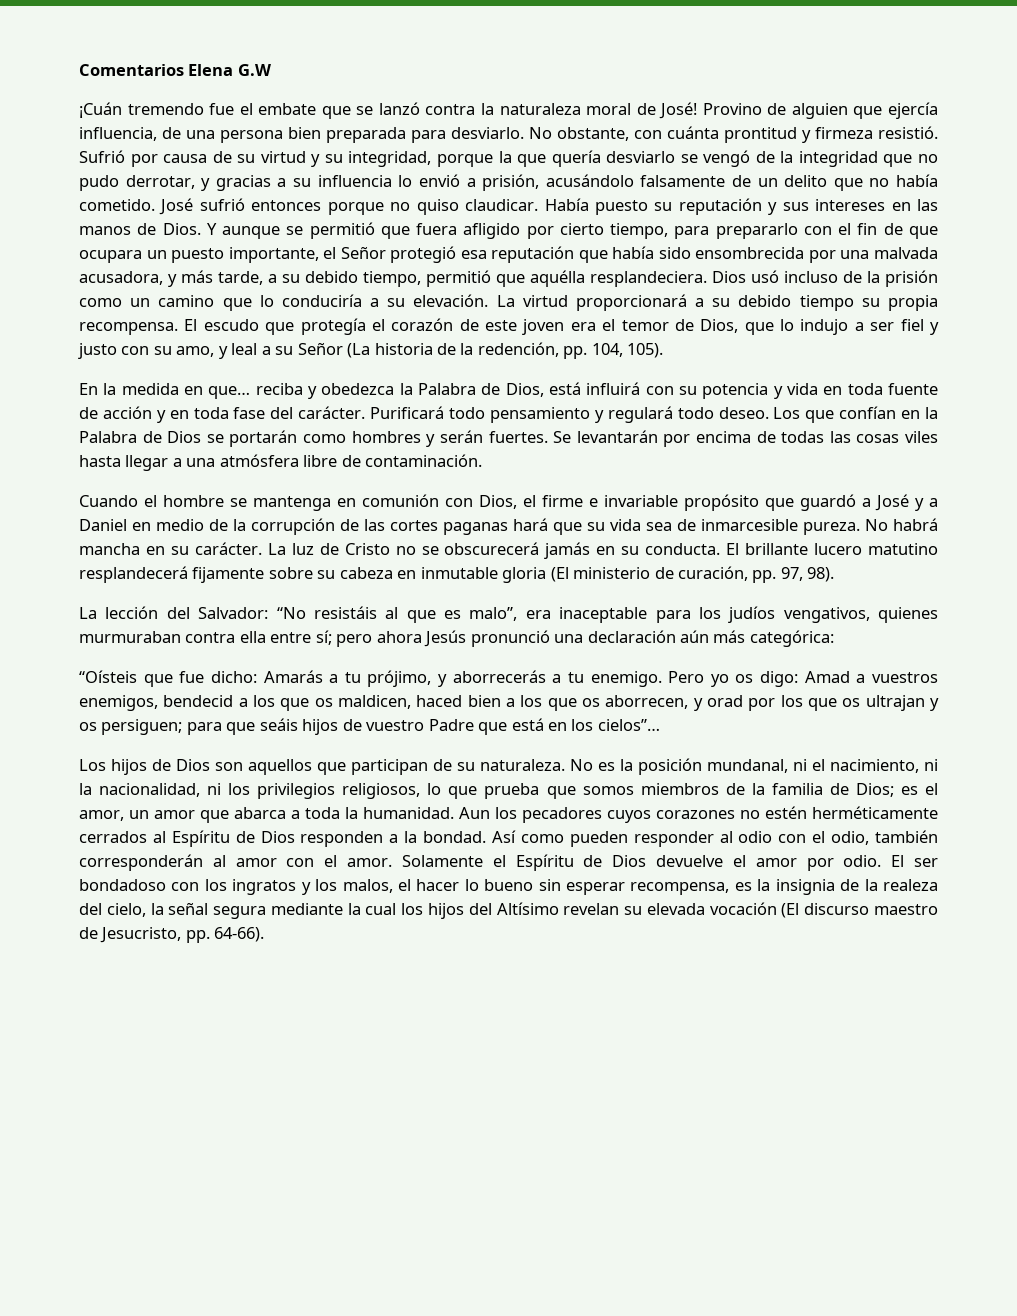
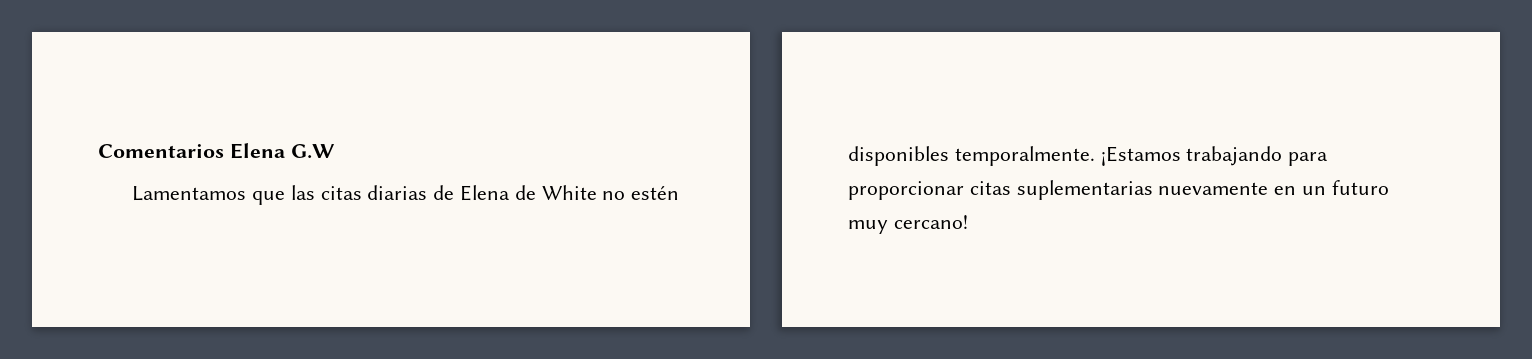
[79,102,938,119] [79,126,938,143] [79,150,938,167] [79,174,938,191] [79,198,938,215] [79,222,939,239] [79,246,938,263] [79,270,938,287] [79,294,938,311] [79,318,940,335] [78,342,664,359] [79,382,939,399] [79,406,939,423] [79,430,938,447] [79,454,483,471] [79,494,938,511] [79,518,938,535] [79,542,939,559] [79,566,835,583] [79,606,938,623] [79,630,834,647] [79,670,939,687] [79,695,940,711] [79,718,660,735] [79,758,938,775] [79,783,938,799] [79,806,938,823] [79,830,939,847] [79,854,939,871] [79,879,939,895] [79,902,939,919] [79,927,265,943] ¡Cuán tremendo fue el embate que se lanzó contra la naturaleza moral de José! Provino de alguien que ejercía influencia, de una persona bien preparada para desviarlo. No obstante, con cuánta prontitud y firmeza resistió. Sufrió por causa de su virtud y su integridad, porque la que quería desviarlo se vengó de la integridad que no pudo derrotar, y gracias a su influencia lo envió a prisión, acusándolo falsamente de un delito que no había cometido. José sufrió entonces porque no quiso claudicar. Había puesto su reputación y sus intereses en las manos de Dios. Y aunque se permitió que fuera afligido por cierto tiempo, para prepararlo con el fin de que ocupara un puesto importante, el Señor protegió esa reputación que había sido ensombrecida por una malvada acusadora, y más tarde, a su debido tiempo, permitió que aquélla resplandeciera. Dios usó incluso de la prisión como un camino que lo conduciría a su elevación. La virtud proporcionará a su debido tiempo su propia recompensa. El escudo que protegía el corazón de este joven era el temor de Dios, que lo indujo a ser fiel y justo con su amo, y leal a su Señor (La historia de la redención, pp. 104, 105). // En la medida en que… reciba y obedezca la Palabra de Dios, está influirá con su potencia y vida en toda fuente de acción y en toda fase del carácter. Purificará todo pensamiento y regulará todo deseo. Los que confían en la Palabra de Dios se portarán como hombres y serán fuertes. Se levantarán por encima de todas las cosas viles hasta llegar a una atmósfera libre de contaminación. // Cuando el hombre se mantenga en comunión con Dios, el firme e invariable propósito que guardó a José y a Daniel en medio de la corrupción de las cortes paganas hará que su vida sea de inmarcesible pureza. No habrá mancha en su carácter. La luz de Cristo no se obscurecerá jamás en su conducta. El brillante lucero matutino resplandecerá fijamente sobre su cabeza en inmutable gloria (El ministerio de curación, pp. 97, 98). // La lección del Salvador: “No resistáis al que es malo”, era inaceptable para los judíos vengativos, quienes murmuraban contra ella entre sí; pero ahora Jesús pronunció una declaración aún más categórica: // “Oísteis que fue dicho: Amarás a tu prójimo, y aborrecerás a tu enemigo. Pero yo os digo: Amad a vuestros enemigos, bendecid a los que os maldicen, haced bien a los que os aborrecen, y orad por los que os ultrajan y os persiguen; para que seáis hijos de vuestro Padre que está en los cielos”… // Los hijos de Dios son aquellos que participan de su naturaleza. No es la posición mundanal, ni el nacimiento, ni la nacionalidad, ni los privilegios religiosos, lo que prueba que somos miembros de la familia de Dios; es el amor, un amor que abarca a toda la humanidad. Aun los pecadores cuyos corazones no estén herméticamente cerrados al Espíritu de Dios responden a la bondad. Así como pueden responder al odio con el odio, también corresponderán al amor con el amor. Solamente el Espíritu de Dios devuelve el amor por odio. El ser bondadoso con los ingratos y los malos, el hacer lo bueno sin esperar recompensa, es la insignia de la realeza del cielo, la señal segura mediante la cual los hijos del Altísimo revelan su elevada vocación (El discurso maestro de Jesucristo, pp. 64-66). -> [132,185,680,205] [848,146,1329,166] [848,180,1389,200] [848,215,968,234] Lamentamos que las citas diarias de Elena de White no estén disponibles temporalmente. ¡Estamos trabajando para proporcionar citas suplementarias nuevamente en un futuro muy cercano!

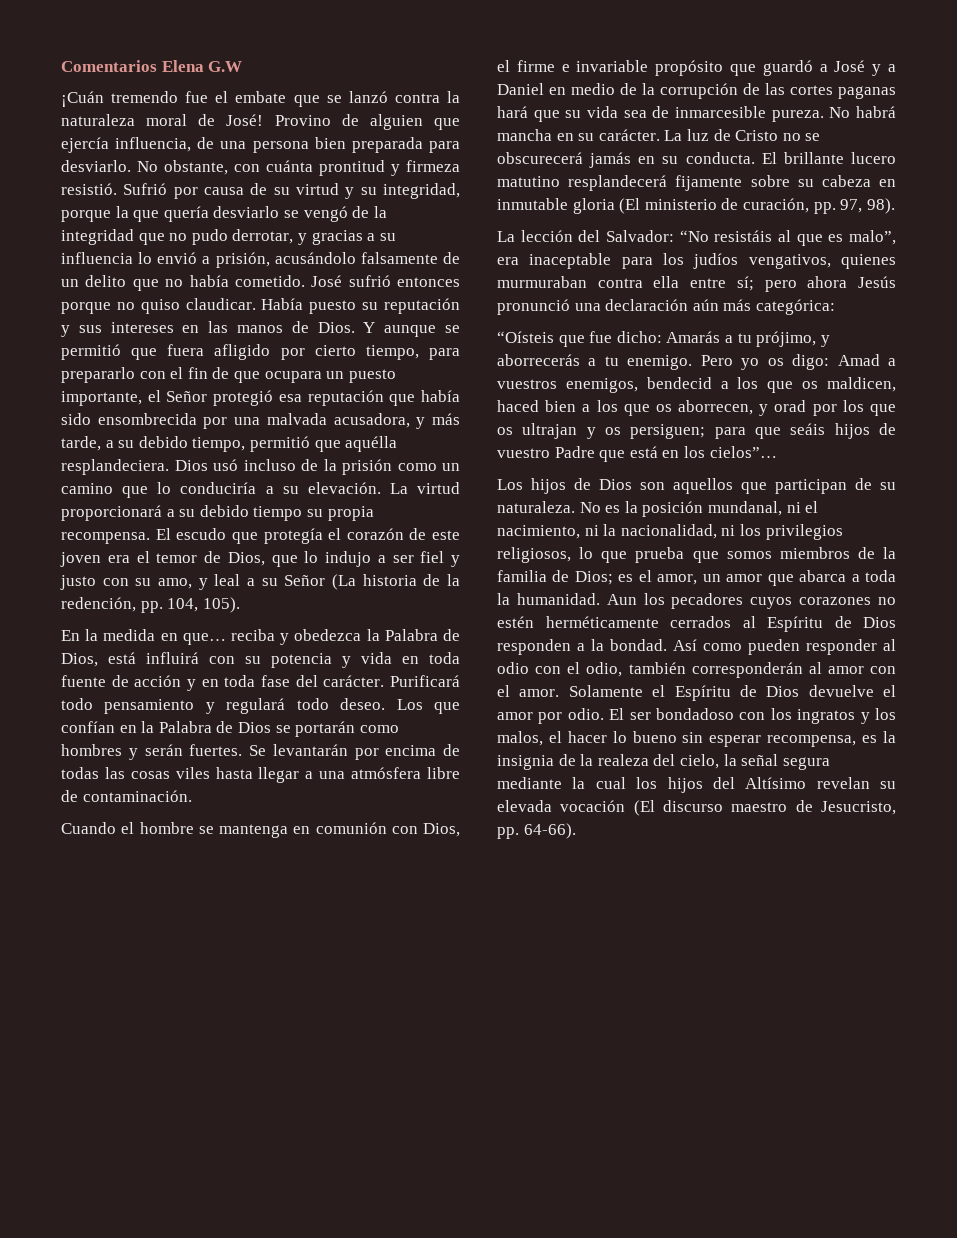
[132,185,680,205] [848,146,1329,166] [848,180,1389,200] [848,215,968,234] Lamentamos que las citas diarias de Elena de White no estén disponibles temporalmente. ¡Estamos trabajando para proporcionar citas suplementarias nuevamente en un futuro muy cercano! -> [61,91,460,107] [61,114,461,130] [61,137,460,153] [61,160,460,176] [61,183,460,199] [61,206,387,222] [61,229,396,245] [61,252,460,268] [61,275,460,291] [61,298,460,314] [61,321,461,337] [61,344,460,360] [61,367,396,383] [61,390,461,406] [61,413,461,429] [61,436,398,452] [61,459,460,475] [61,482,460,498] [61,505,374,521] [61,528,460,544] [60,551,460,567] [60,574,460,590] [61,597,240,613] [61,629,460,645] [61,652,460,668] [61,675,460,691] [61,698,460,714] [61,721,399,737] [61,744,460,760] [61,767,461,783] [61,790,192,802] [61,822,460,838] [497,60,896,76] [497,83,896,99] [497,106,896,122] [497,129,821,141] [497,152,896,168] [497,175,896,191] [497,198,895,214] [497,230,896,246] [497,253,896,269] [497,276,896,292] [497,299,835,315] [497,331,830,347] [497,354,897,370] [497,377,896,393] [497,400,896,416] [497,423,896,439] [497,446,777,462] [497,478,896,494] [497,501,819,517] [497,524,843,540] [497,547,896,563] [497,570,896,586] [497,593,896,609] [497,616,896,632] [497,639,896,655] [497,662,896,678] [497,685,896,701] [497,708,896,724] [497,731,896,747] [497,754,830,770] [497,777,896,793] [497,800,896,816] [497,823,576,839] ¡Cuán tremendo fue el embate que se lanzó contra la naturaleza moral de José! Provino de alguien que ejercía influencia, de una persona bien preparada para desviarlo. No obstante, con cuánta prontitud y firmeza resistió. Sufrió por causa de su virtud y su integridad, porque la que quería desviarlo se vengó de la integridad que no pudo derrotar, y gracias a su influencia lo envió a prisión, acusándolo falsamente de un delito que no había cometido. José sufrió entonces porque no quiso claudicar. Había puesto su reputación y sus intereses en las manos de Dios. Y aunque se permitió que fuera afligido por cierto tiempo, para prepararlo con el fin de que ocupara un puesto importante, el Señor protegió esa reputación que había sido ensombrecida por una malvada acusadora, y más tarde, a su debido tiempo, permitió que aquélla resplandeciera. Dios usó incluso de la prisión como un camino que lo conduciría a su elevación. La virtud proporcionará a su debido tiempo su propia recompensa. El escudo que protegía el corazón de este joven era el temor de Dios, que lo indujo a ser fiel y justo con su amo, y leal a su Señor (La historia de la redención, pp. 104, 105). // En la medida en que… reciba y obedezca la Palabra de Dios, está influirá con su potencia y vida en toda fuente de acción y en toda fase del carácter. Purificará todo pensamiento y regulará todo deseo. Los que confían en la Palabra de Dios se portarán como hombres y serán fuertes. Se levantarán por encima de todas las cosas viles hasta llegar a una atmósfera libre de contaminación. // Cuando el hombre se mantenga en comunión con Dios, el firme e invariable propósito que guardó a José y a Daniel en medio de la corrupción de las cortes paganas hará que su vida sea de inmarcesible pureza. No habrá mancha en su carácter. La luz de Cristo no se obscurecerá jamás en su conducta. El brillante lucero matutino resplandecerá fijamente sobre su cabeza en inmutable gloria (El ministerio de curación, pp. 97, 98). // La lección del Salvador: “No resistáis al que es malo”, era inaceptable para los judíos vengativos, quienes murmuraban contra ella entre sí; pero ahora Jesús pronunció una declaración aún más categórica: // “Oísteis que fue dicho: Amarás a tu prójimo, y aborrecerás a tu enemigo. Pero yo os digo: Amad a vuestros enemigos, bendecid a los que os maldicen, haced bien a los que os aborrecen, y orad por los que os ultrajan y os persiguen; para que seáis hijos de vuestro Padre que está en los cielos”… // Los hijos de Dios son aquellos que participan de su naturaleza. No es la posición mundanal, ni el nacimiento, ni la nacionalidad, ni los privilegios religiosos, lo que prueba que somos miembros de la familia de Dios; es el amor, un amor que abarca a toda la humanidad. Aun los pecadores cuyos corazones no estén herméticamente cerrados al Espíritu de Dios responden a la bondad. Así como pueden responder al odio con el odio, también corresponderán al amor con el amor. Solamente el Espíritu de Dios devuelve el amor por odio. El ser bondadoso con los ingratos y los malos, el hacer lo bueno sin esperar recompensa, es la insignia de la realeza del cielo, la señal segura mediante la cual los hijos del Altísimo revelan su elevada vocación (El discurso maestro de Jesucristo, pp. 64-66).

